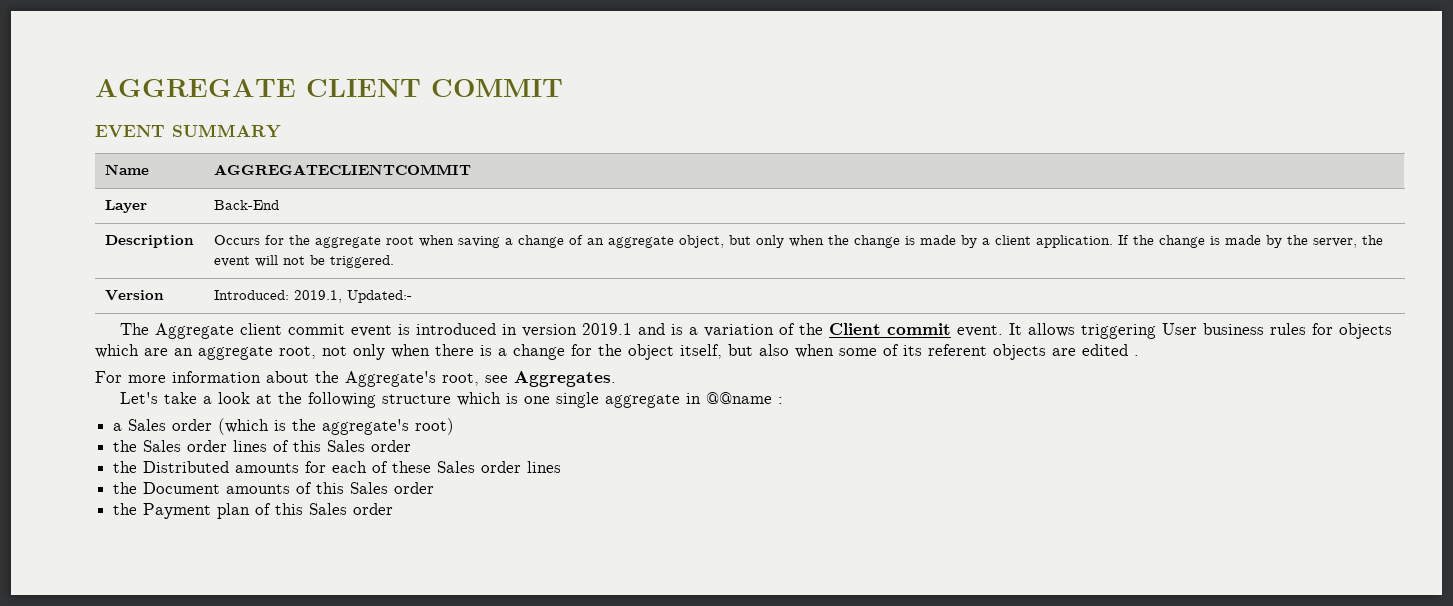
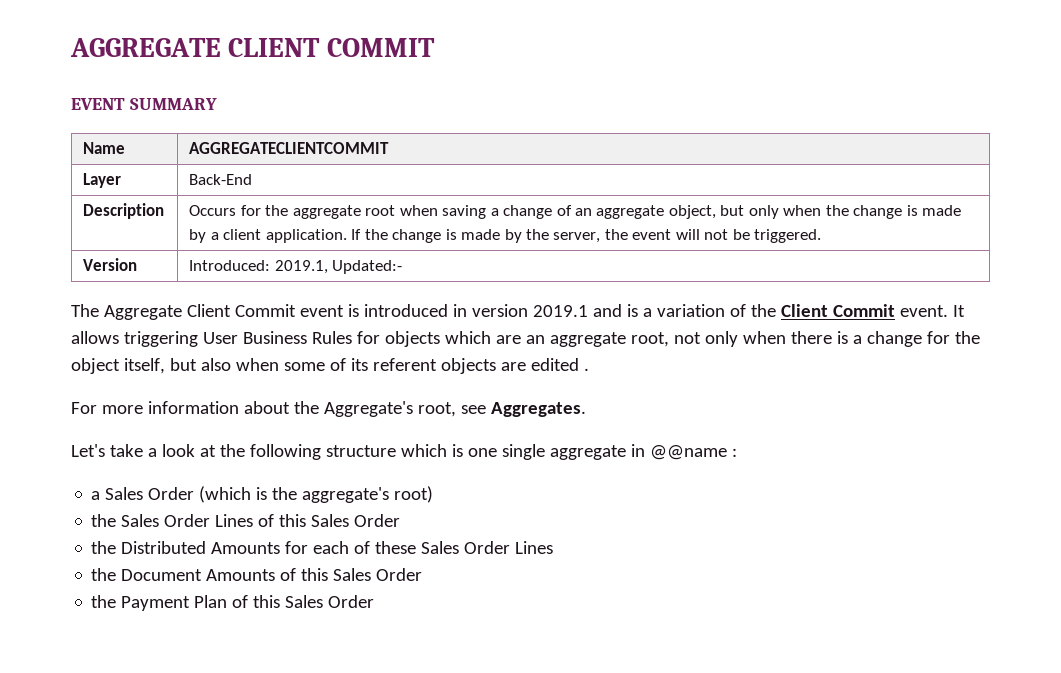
[239,323,345,335] client commit -> [186,304,296,317] Client Commit
[886,323,951,335] commit -> [832,304,895,317] Commit
[1202,323,1306,335] business rules -> [242,331,352,344] Business Rules
[172,419,213,431] order -> [148,487,195,500] Order
[187,440,412,452] order lines of this Sales order -> [164,514,401,527] Order Lines of this Sales Order
[235,463,300,473] amounts -> [211,542,281,554] Amounts
[481,461,562,473] order lines -> [464,541,554,554] Order Lines
[226,482,435,494] amounts of this Sales order -> [206,568,423,581] Amounts of this Sales Order
[217,503,394,519] plan of this Sales order -> [194,595,375,608] Plan of this Sales Order

